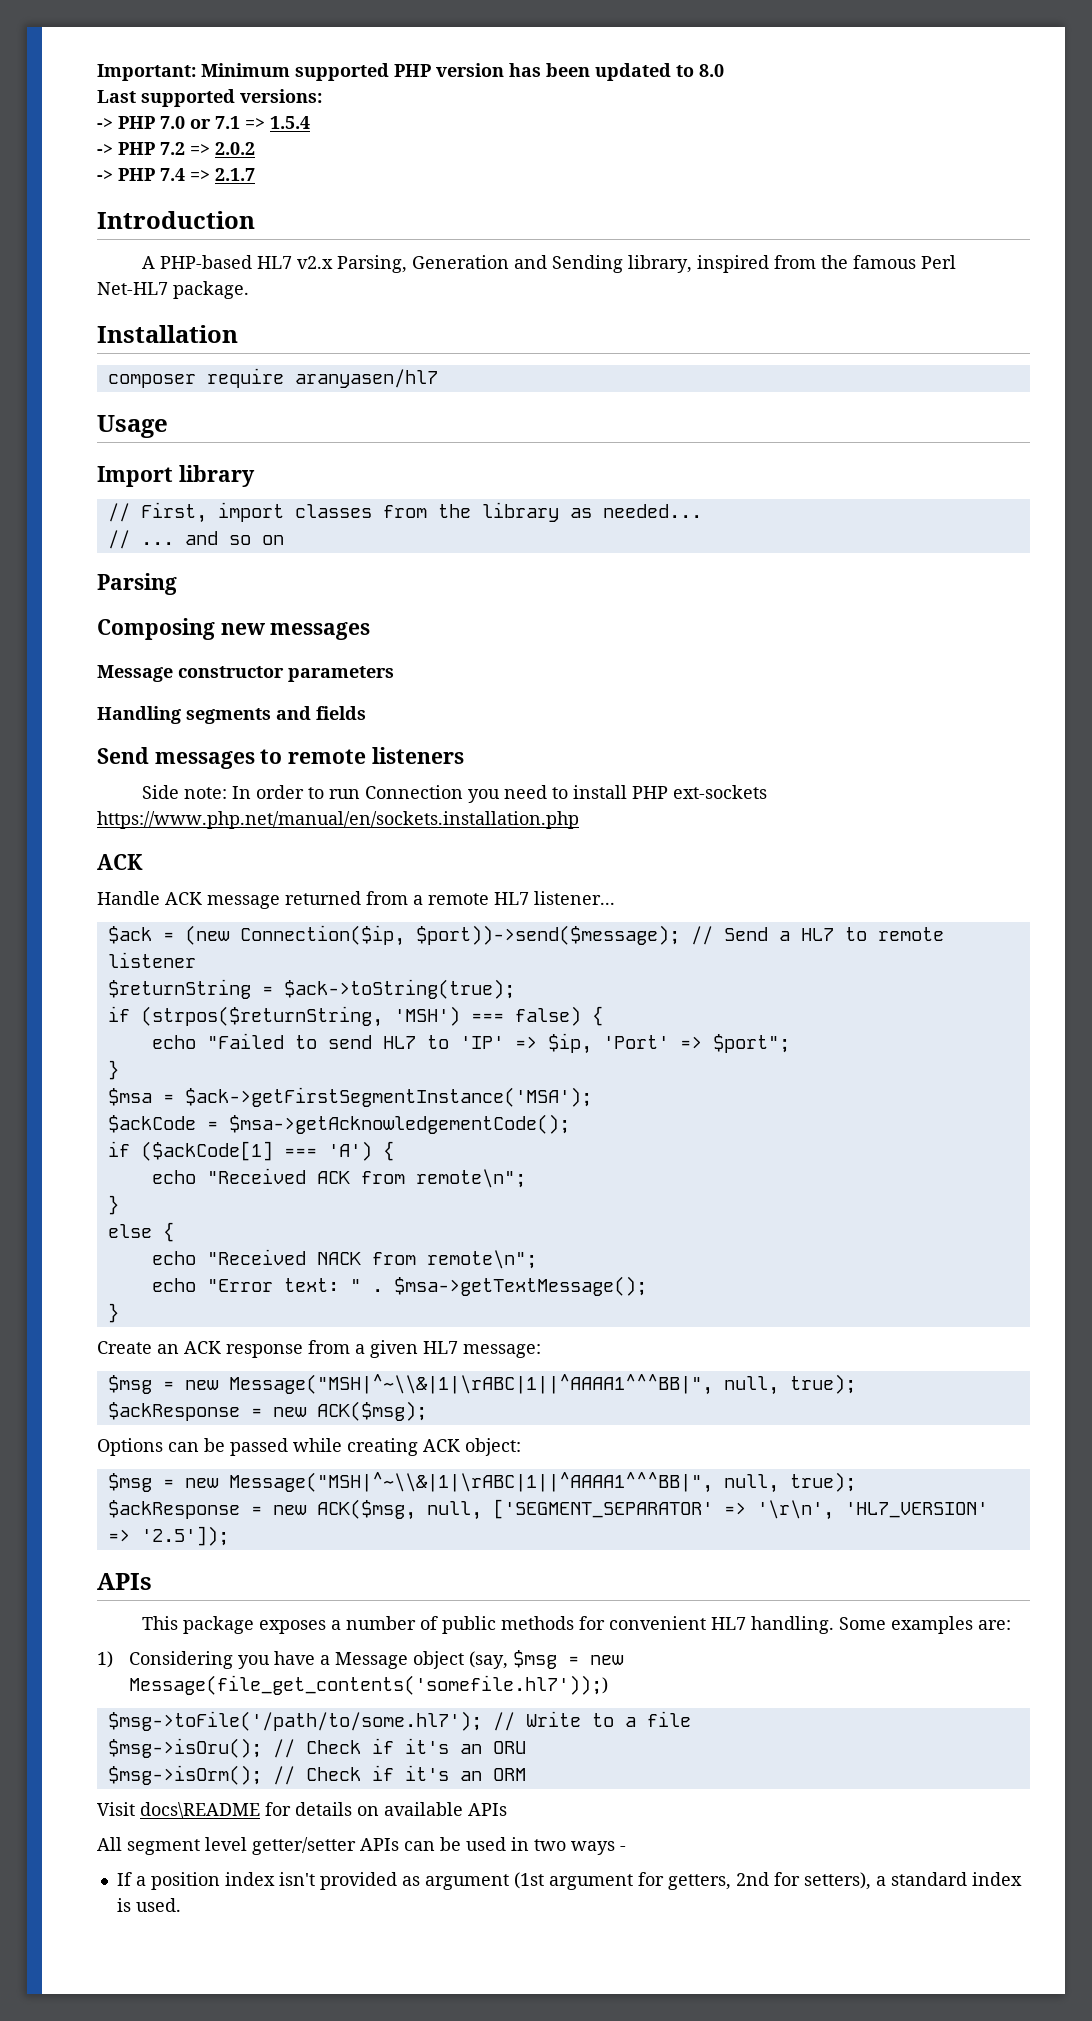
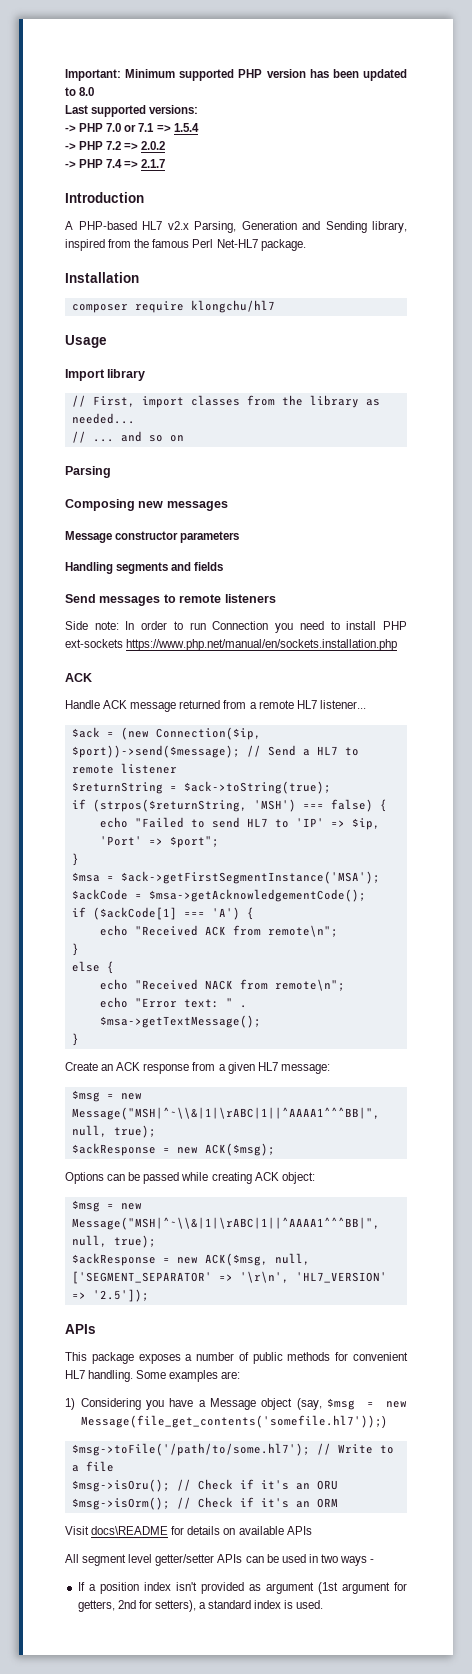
[294,369,438,388] aranyasen/hl7 -> [190,300,275,313] klongchu/hl7

